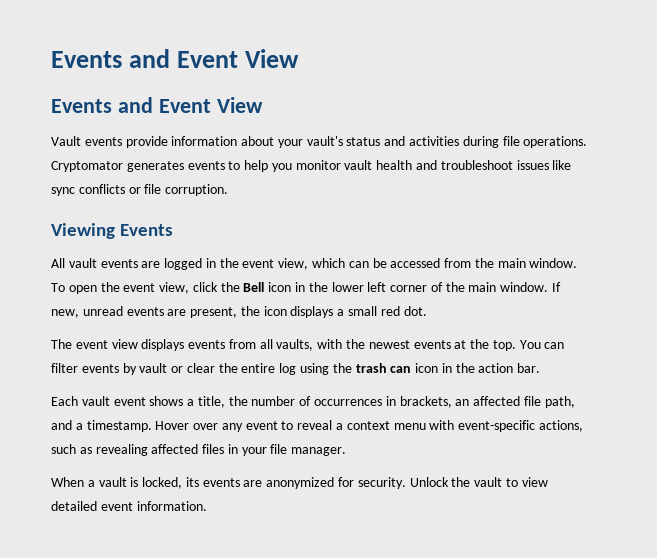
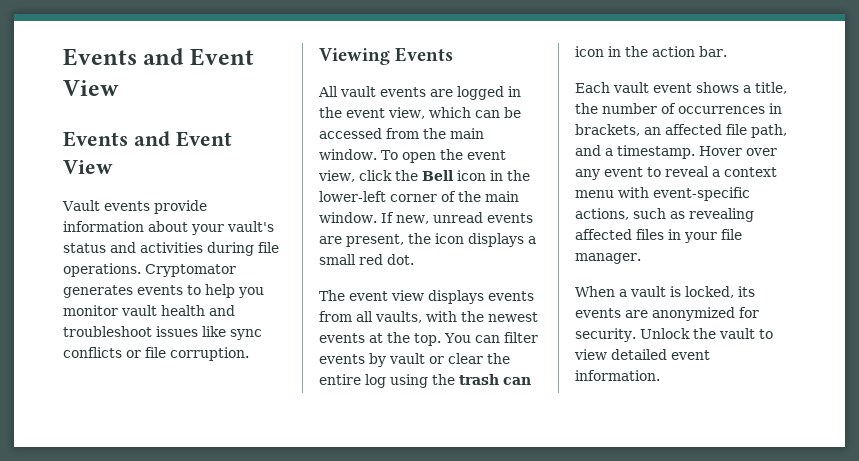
[331,282,387,292] lower left -> [319,191,386,202] lower-left

